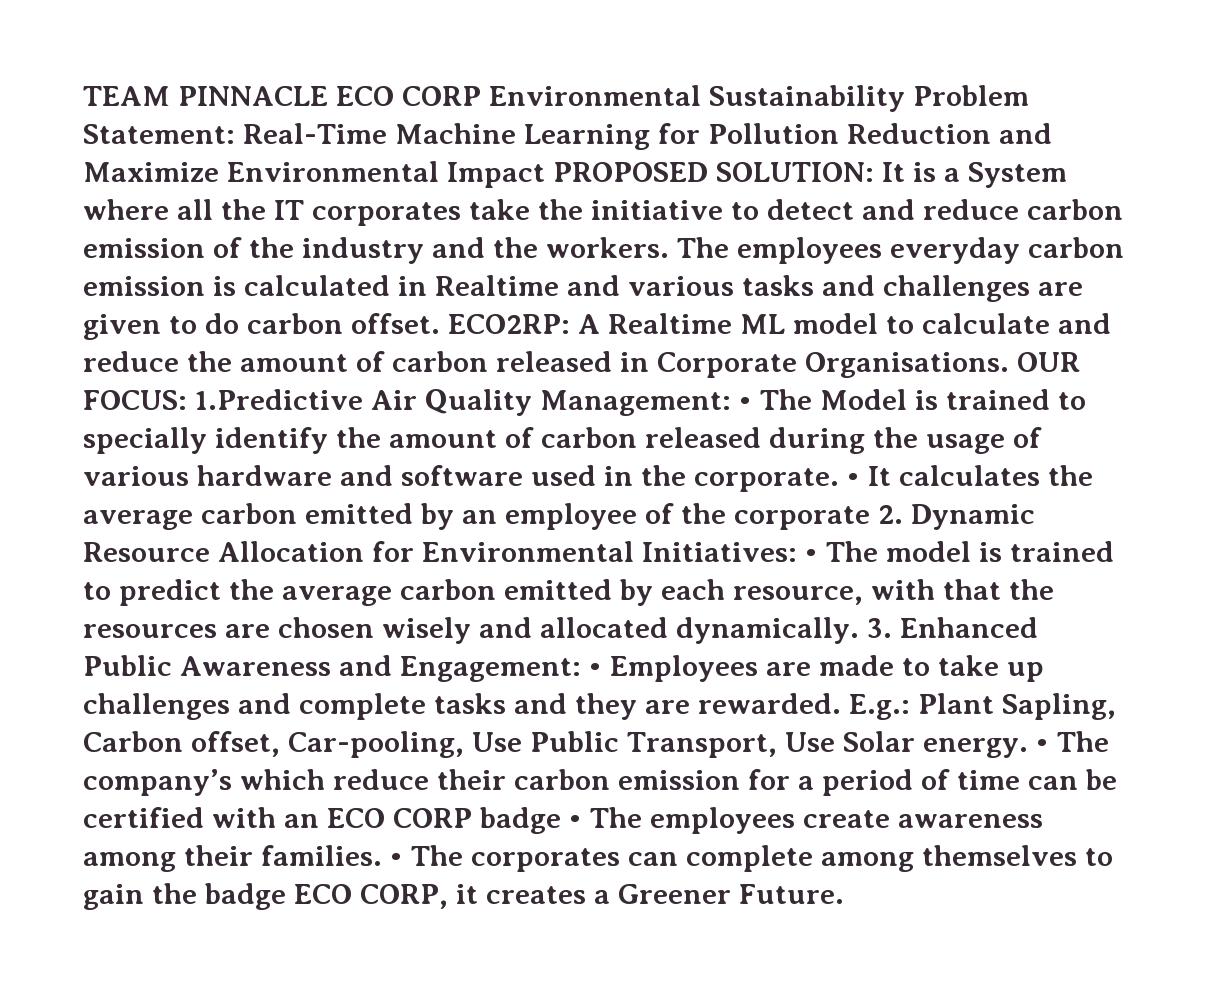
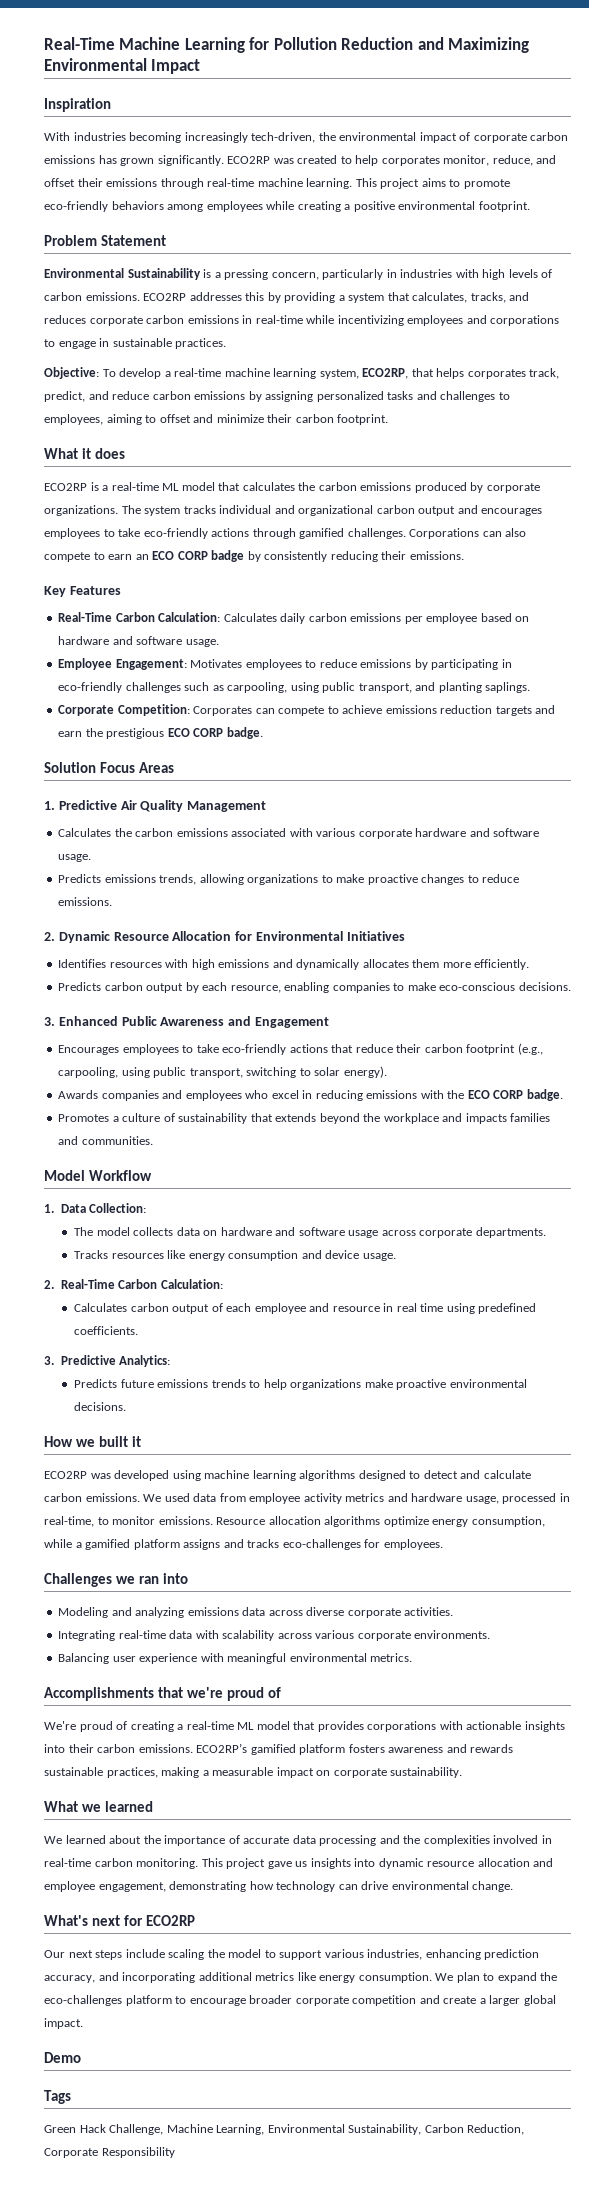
[83,85,1029,112] [83,124,235,144] TEAM PINNACLE ECO CORP Environmental Sustainability Problem Statement: -> (44, 43) none
[83,162,219,182] Maximize -> [448,37,530,53] Maximizing
[552,162,1067,188] [83,199,1123,226] [83,237,1124,264] [83,275,1083,302] [83,313,1111,340] [83,351,1080,378] [83,389,1086,416] [83,427,1042,454] [83,465,1093,492] [83,503,870,530] PROPOSED SOLUTION: It is a System where all the IT corporates take the initiative to detect and reduce carbon emission of the industry and the workers. The employees everyday carbon emission is calculated in Realtime and various tasks and challenges are given to do carbon offset. ECO2RP: A Realtime ML model to calculate and reduce the amount of carbon released in Corporate Organisations. OUR FOCUS: 1.Predictive Air Quality Management: • The Model is trained to specially identify the amount of carbon released during the usage of various hardware and software used in the corporate. • It calculates the average carbon emitted by an employee of the corporate -> [44,98,111,112] [44,132,569,143] [44,155,557,166] [44,178,510,189] [44,201,530,212] [44,235,167,246] [44,268,553,280] [44,292,530,303] [44,315,560,326] [44,338,227,349] [44,367,560,379] [44,391,510,402] [44,414,389,425] [44,448,126,459] [44,482,540,493] [44,505,543,516] [44,528,527,539] [44,550,464,562] [44,586,121,597] [58,612,530,624] [58,636,219,647] [58,658,512,670] [58,682,531,693] [58,704,556,716] [58,727,263,739] [44,762,175,773] [44,800,267,812] [58,828,540,839] [58,854,92,862] [58,874,520,885] [58,897,113,906] // Inspiration // With industries becoming increasingly tech-driven, the environmental impact of corporate carbon emissions has grown significantly. ECO2RP was created to help corporates monitor, reduce, and offset their emissions through real-time machine learning. This project aims to promote eco-friendly behaviors among employees while creating a positive environmental footprint. // Problem Statement // Environmental Sustainability is a pressing concern, particularly in industries with high levels of carbon emissions. ECO2RP addresses this by providing a system that calculates, tracks, and reduces corporate carbon emissions in real-time while incentivizing employees and corporations to engage in sustainable practices. // Objective: To develop a real-time machine learning system, ECO2RP, that helps corporates track, predict, and reduce carbon emissions by assigning personalized tasks and challenges to employees, aiming to offset and minimize their carbon footprint. // What it does // ECO2RP is a real-time ML model that calculates the carbon emissions produced by corporate organizations. The system tracks individual and organizational carbon output and encourages employees to take eco-friendly actions through gamified challenges. Corporations can also compete to earn an ECO CORP badge by consistently reducing their emissions. // Key Features // Real-Time Carbon Calculation: Calculates daily carbon emissions per employee based on hardware and software usage. // Employee Engagement: Motivates employees to reduce emissions by participating in eco-friendly challenges such as carpooling, using public transport, and planting saplings. // Corporate Competition: Corporates can compete to achieve emissions reduction targets and earn the prestigious ECO CORP badge. // Solution Focus Areas // 1. Predictive Air Quality Management // Calculates the carbon emissions associated with various corporate hardware and software usage. // Predicts emissions trends, allowing organizations to make proactive changes to reduce emissions. //
[641,541,1114,562] [83,579,1054,606] [83,617,859,644] Initiatives: • The model is trained to predict the average carbon emitted by each resource, with that the resources are chosen wisely and allocated dynamically. -> [346,931,405,941] [58,959,530,970] [58,982,571,993] Initiatives // Identifies resources with high emissions and dynamically allocates them more efficiently. // Predicts carbon output by each resource, enabling companies to make eco-conscious decisions. //
[399,655,1044,682] [83,693,1116,720] [83,731,1109,758] [83,769,1117,796] [83,807,1043,834] [83,845,1113,872] [83,883,844,910] Engagement: • Employees are made to take up challenges and complete tasks and they are rewarded. E.g.: Plant Sapling, Carbon offset, Car-pooling, Use Public Transport, Use Solar energy. • The company’s which reduce their carbon emission for a period of time can be certified with an ECO CORP badge • The employees create awareness among their families. • The corporates can complete among themselves to gain the badge ECO CORP, it creates a Greener Future. -> [254,1017,329,1028] [58,1043,543,1055] [58,1066,387,1078] [58,1089,563,1101] [58,1113,551,1124] [58,1136,153,1145] [44,1170,153,1181] [44,1203,147,1213] [74,1227,546,1238] [74,1250,396,1261] [44,1279,223,1289] [74,1303,537,1314] [74,1326,139,1335] [44,1355,171,1367] [74,1379,527,1390] [74,1402,127,1411] [44,1436,142,1447] [44,1470,531,1481] [44,1493,570,1504] [44,1516,545,1527] [44,1539,443,1550] [44,1573,189,1587] [58,1607,454,1618] [58,1630,491,1641] [58,1653,413,1664] [44,1687,282,1701] [44,1721,565,1732] [44,1743,514,1755] [44,1767,463,1778] [44,1801,154,1812] [44,1835,552,1846] [44,1858,554,1869] [44,1881,514,1892] [44,1915,196,1926] [44,1949,540,1960] [44,1972,558,1983] [44,1995,556,2006] [44,2018,83,2029] [44,2052,81,2063] [44,2090,71,2104] [44,2124,525,2135] [44,2147,175,2158] Engagement // Encourages employees to take eco-friendly actions that reduce their carbon footprint (e.g., carpooling, using public transport, switching to solar energy). // Awards companies and employees who excel in reducing emissions with the ECO CORP badge. // Promotes a culture of sustainability that extends beyond the workplace and impacts families and communities. // Model Workflow // 1. Data Collection: // The model collects data on hardware and software usage across corporate departments. // Tracks resources like energy consumption and device usage. // 2. Real-Time Carbon Calculation: // Calculates carbon output of each employee and resource in real time using predefined coefficients. // 3. Predictive Analytics: // Predicts future emissions trends to help organizations make proactive environmental decisions. // How we built it // ECO2RP was developed using machine learning algorithms designed to detect and calculate carbon emissions. We used data from employee activity metrics and hardware usage, processed in real-time, to monitor emissions. Resource allocation algorithms optimize energy consumption, while a gamified platform assigns and tracks eco-challenges for employees. // Challenges we ran into // Modeling and analyzing emissions data across diverse corporate activities. // Integrating real-time data with scalability across various corporate environments. // Balancing user experience with meaningful environmental metrics. // Accomplishments that we're proud of // We're proud of creating a real-time ML model that provides corporations with actionable insights into their carbon emissions. ECO2RP’s gamified platform fosters awareness and rewards sustainable practices, making a measurable impact on corporate sustainability. // What we learned // We learned about the importance of accurate data processing and the complexities involved in real-time carbon monitoring. This project gave us insights into dynamic resource allocation and employee engagement, demonstrating how technology can drive environmental change. // What's next for ECO2RP // Our next steps include scaling the model to support various industries, enhancing prediction accuracy, and incorporating additional metrics like energy consumption. We plan to expand the eco-challenges platform to encourage broader corporate competition and create a larger global impact. // Demo // Tags // Green Hack Challenge, Machine Learning, Environmental Sustainability, Carbon Reduction, Corporate Responsibility

